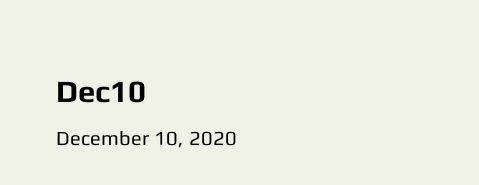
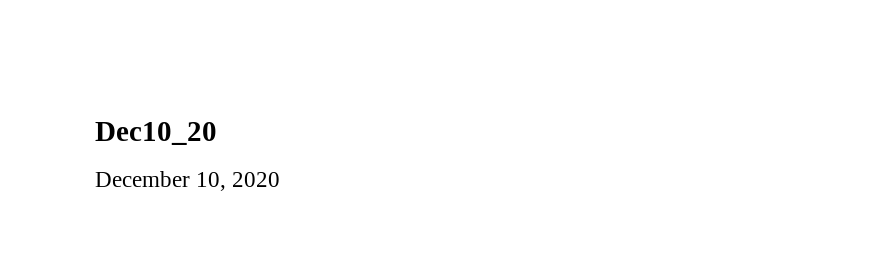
[56,81,146,103] Dec10 -> [95,122,217,145] Dec10_20

